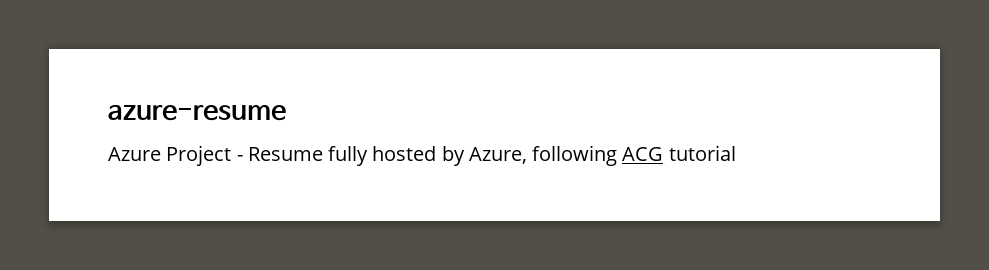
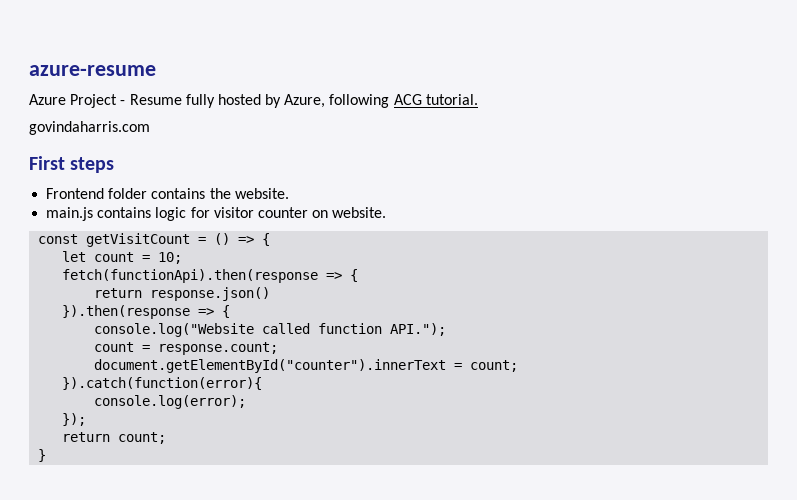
[668,145,736,161] tutorial -> [425,94,478,105] [29,121,150,135] [29,156,115,173] [46,188,289,199] [46,207,387,221] [38,233,271,247] [62,251,183,264] [62,269,359,283] [94,287,271,301] [62,305,231,319] [94,323,447,337] [94,342,279,355] [94,359,519,373] [62,377,263,390] [94,395,247,409] [62,413,87,426] [62,432,167,444] [38,449,47,462] tutorial. // govindaharris.com // First steps // Frontend folder contains the website. // main.js contains logic for visitor counter on website. // const getVisitCount = () => { // let count = 10; // fetch(functionApi).then(response => { // return response.json() // }).then(response => { // console.log("Website called function API."); // count = response.count; // document.getElementById("counter").innerText = count; // }).catch(function(error){ // console.log(error); // }); // return count; // }

